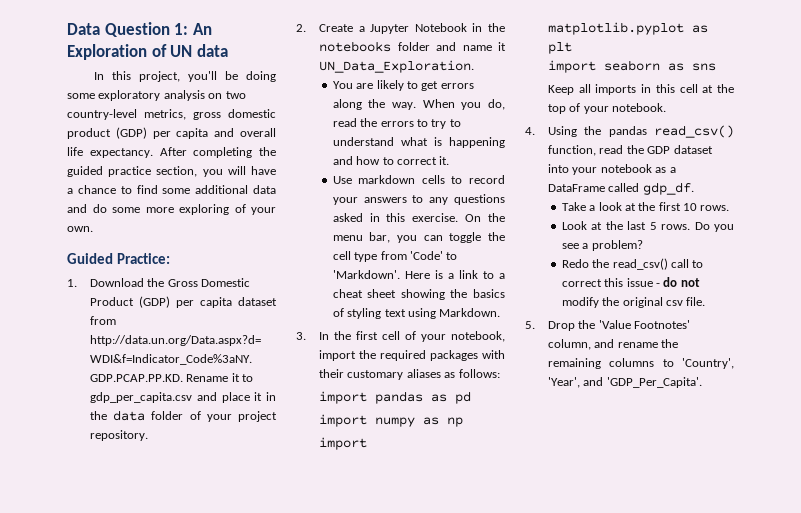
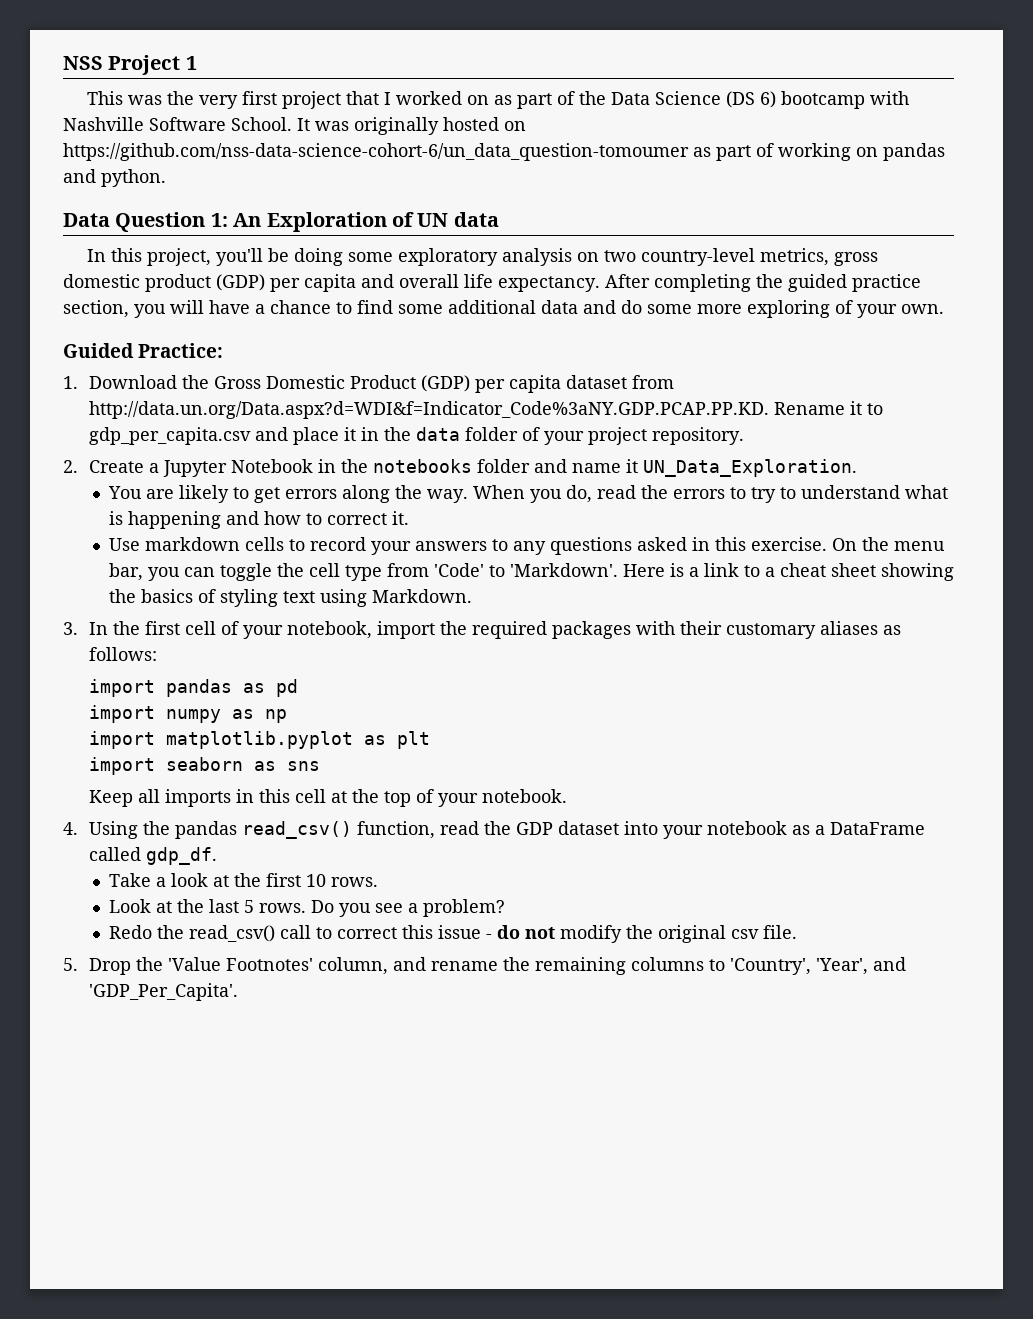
(67, 29) none -> [63,55,197,75] [87,91,910,109] [63,117,526,135] [63,143,945,161] [63,169,166,187] NSS Project 1 // This was the very first project that I worked on as part of the Data Science (DS 6) bootcamp with Nashville Software School. It was originally hosted on https://github.com/nss-data-science-cohort-6/un_data_question-tomoumer as part of working on pandas and python. //

